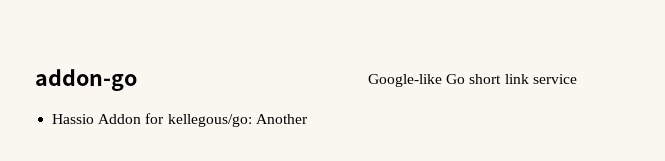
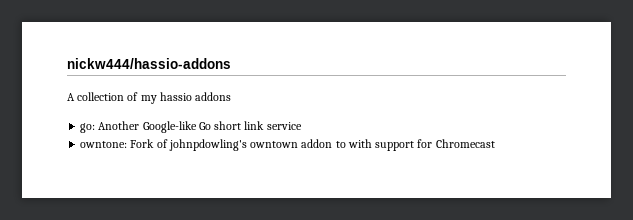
[35,69,137,91] [52,113,252,127] addon-go // Hassio Addon for kellegous/go: -> [67,58,231,69] [67,92,232,104] [80,123,96,133] nickw444/hassio-addons // A collection of my hassio addons // go:
(577, 79) none -> [80,139,495,151] // owntone: Fork of johnpdowling's owntown addon to with support for Chromecast

